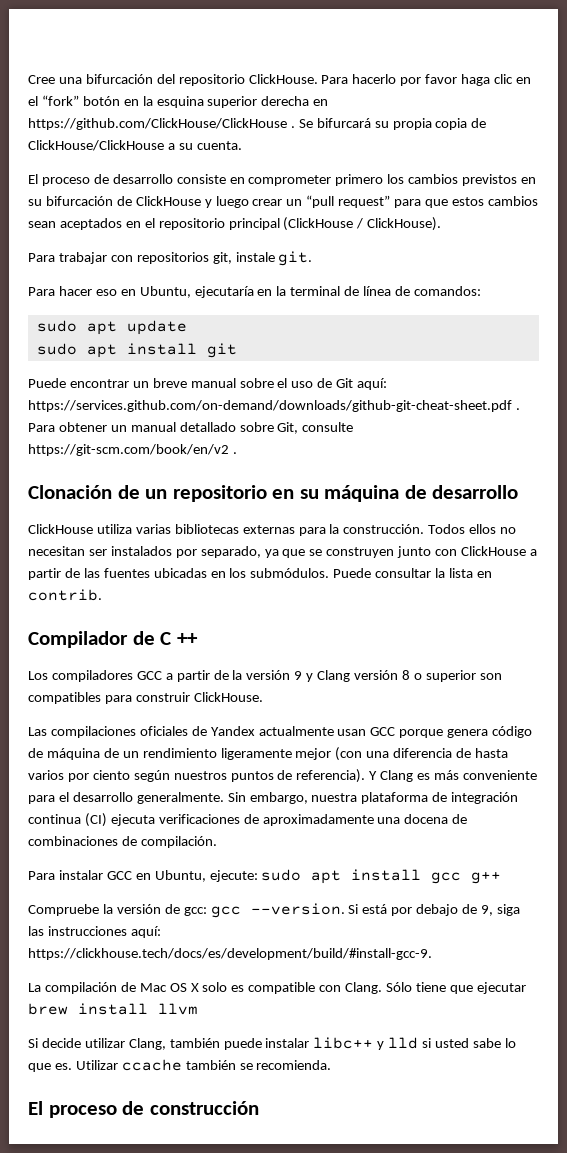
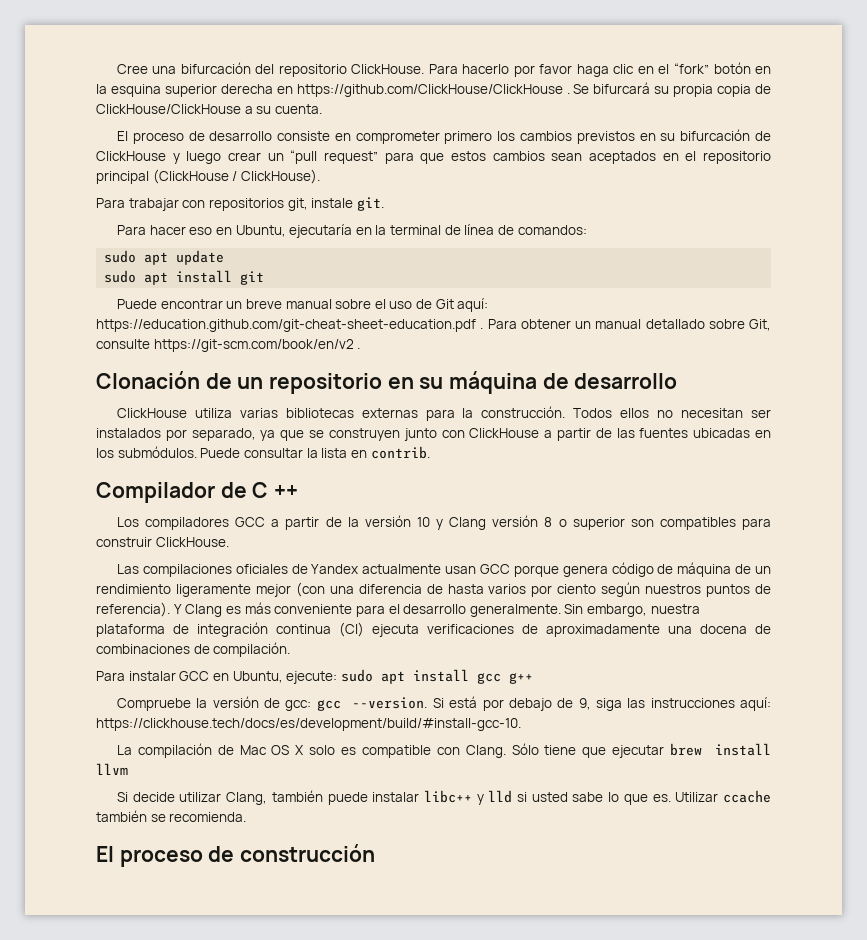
[28,400,512,412] https://services.github.com/on-demand/downloads/github-git-cheat-sheet.pdf -> [96,319,476,332] https://education.github.com/git-cheat-sheet-education.pdf
[294,671,303,680] 9 -> [416,517,430,527] 10
[28,948,432,960] https://clickhouse.tech/docs/es/development/build/#install-gcc-9. -> [96,718,521,731] https://clickhouse.tech/docs/es/development/build/#install-gcc-10.

